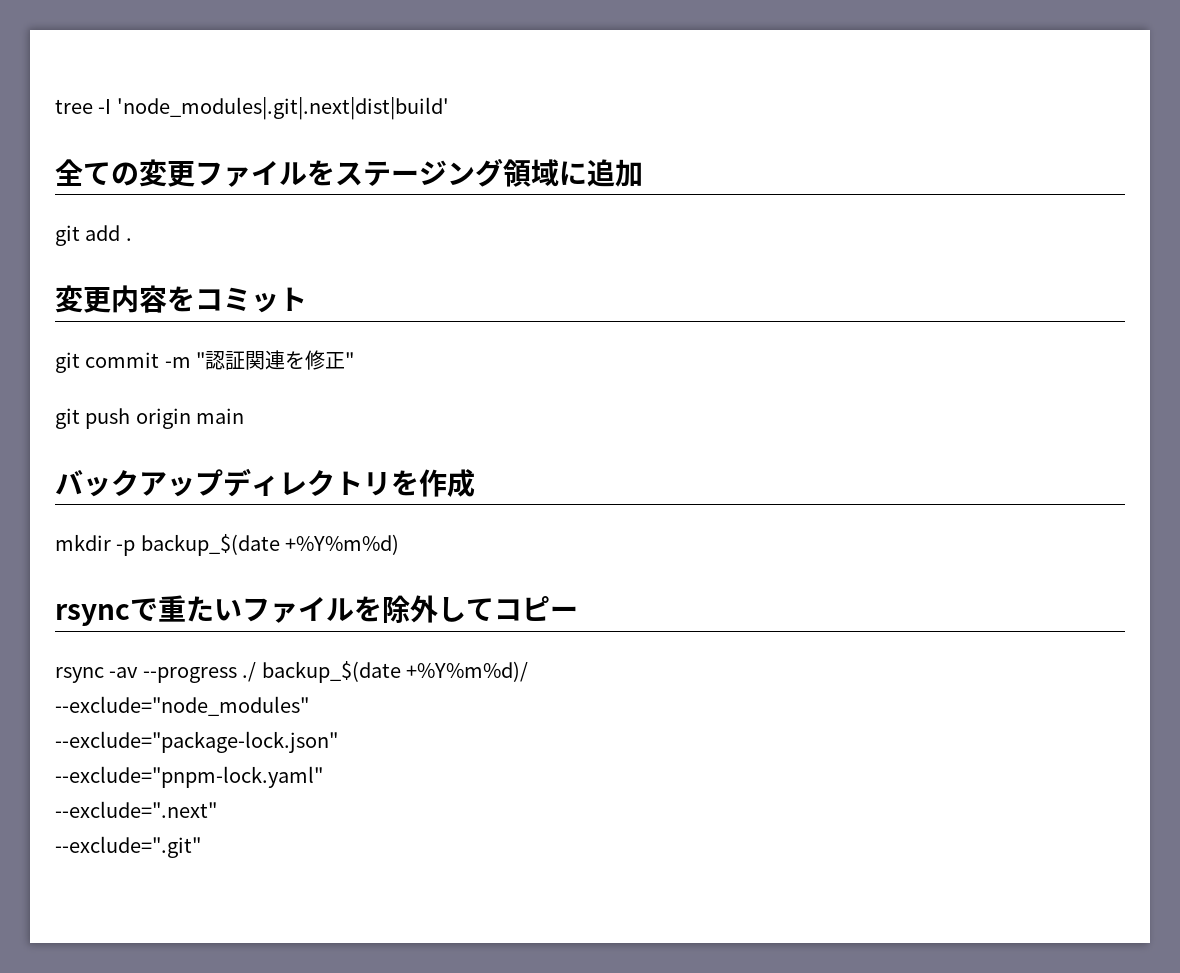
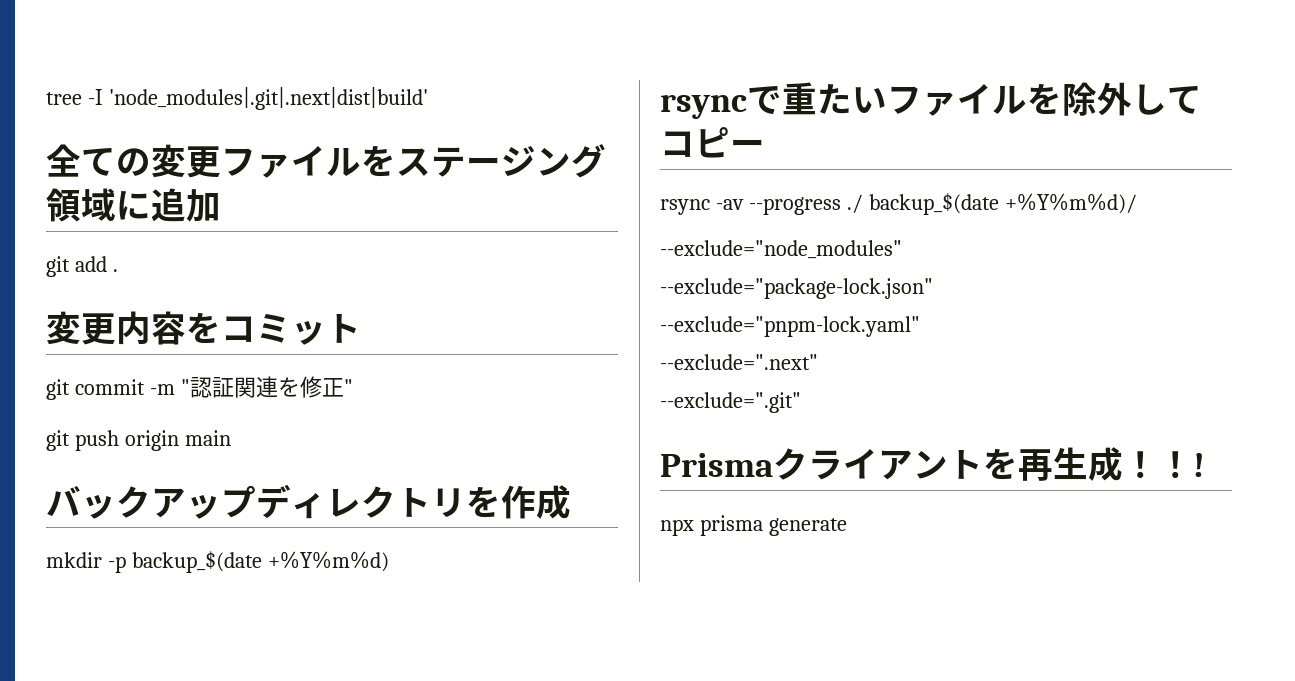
(201, 847) none -> [660,447,1205,481] [660,515,847,536] // Prismaクライアントを再生成！！! // npx prisma generate

